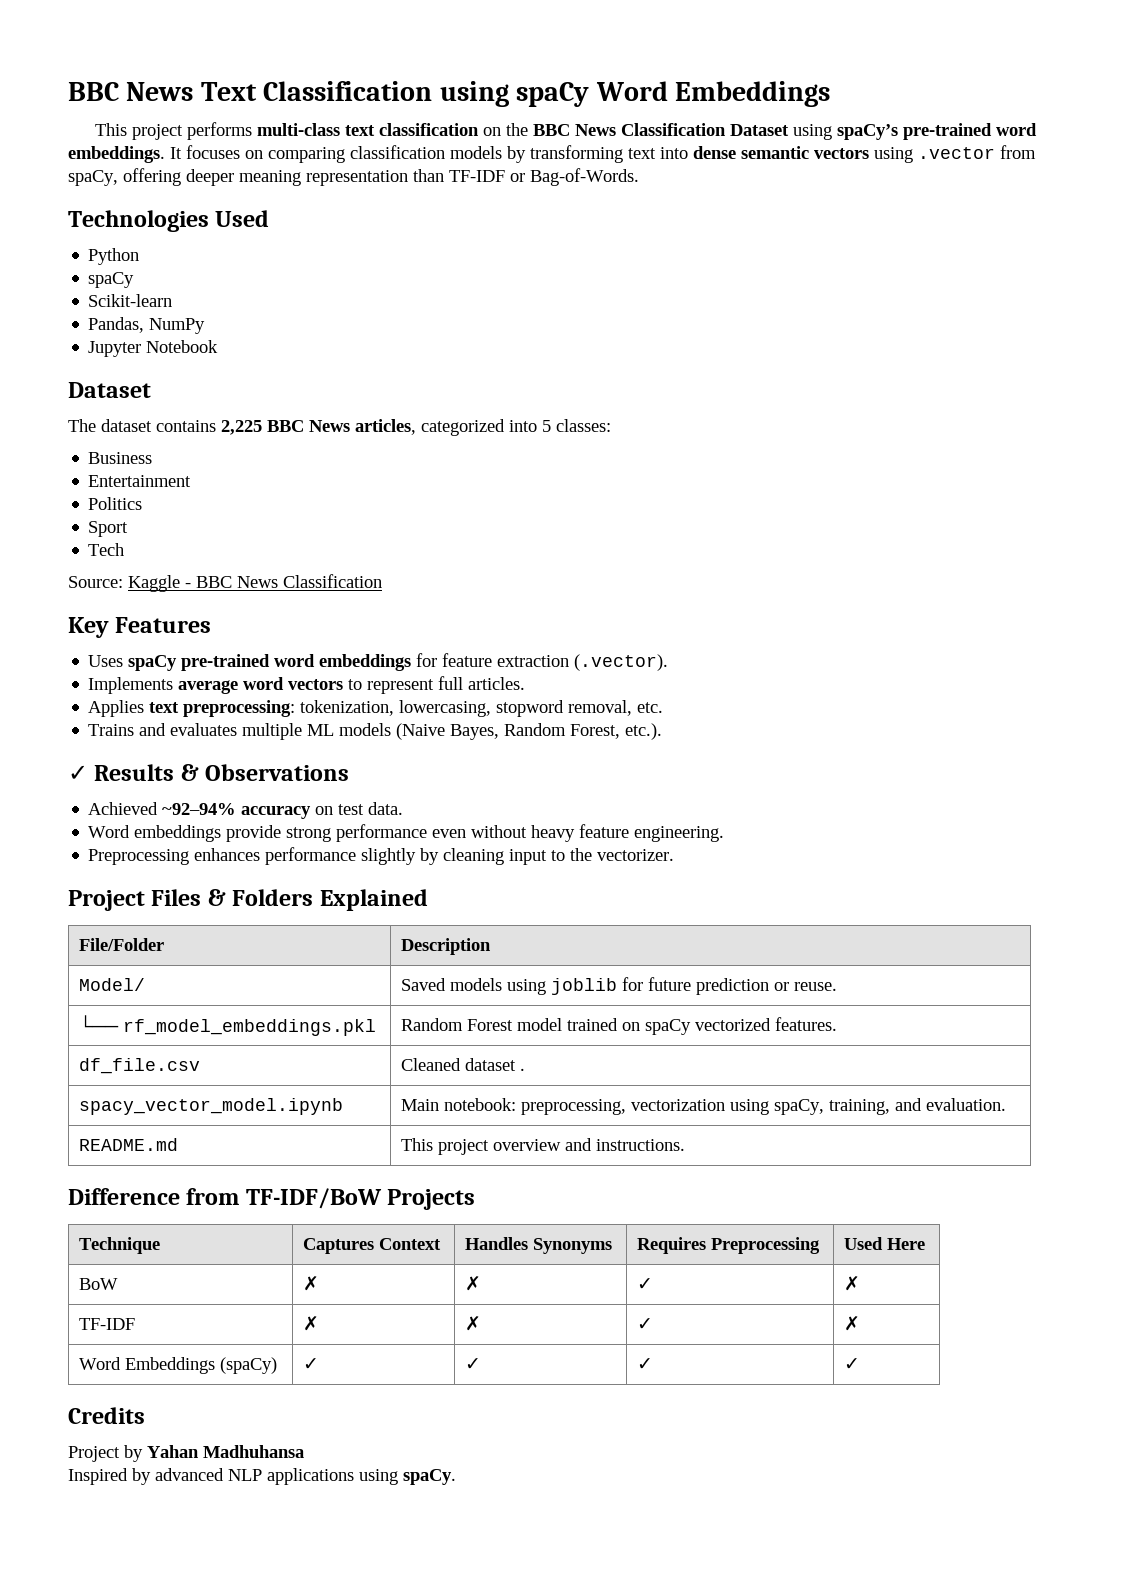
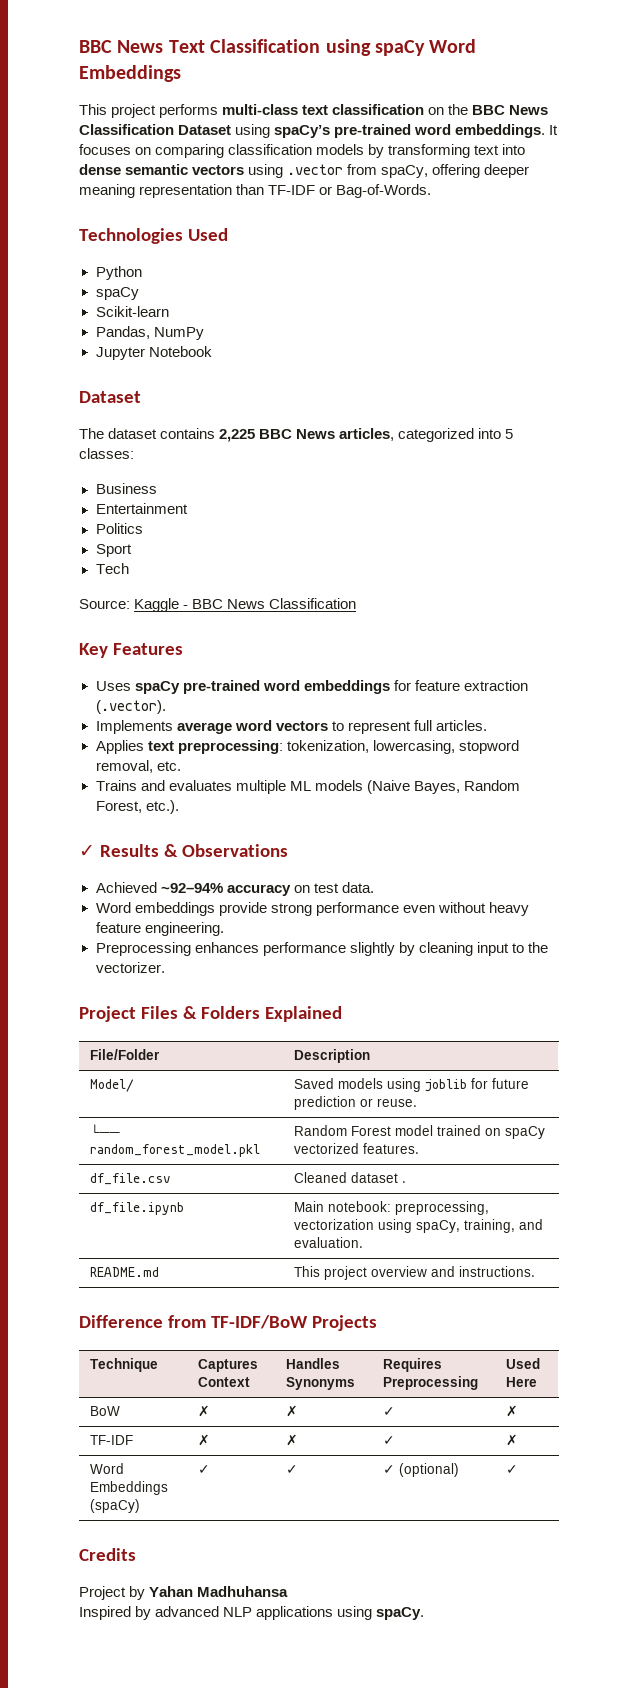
[123,1019,377,1036] rf_model_embeddings.pkl -> [89,1144,260,1157] random_forest_model.pkl
[79,1098,344,1115] spacy_vector_model.ipynb -> [89,1202,184,1215] df_file.ipynb
(654, 1364) none -> [398,1463,459,1477] (optional)

